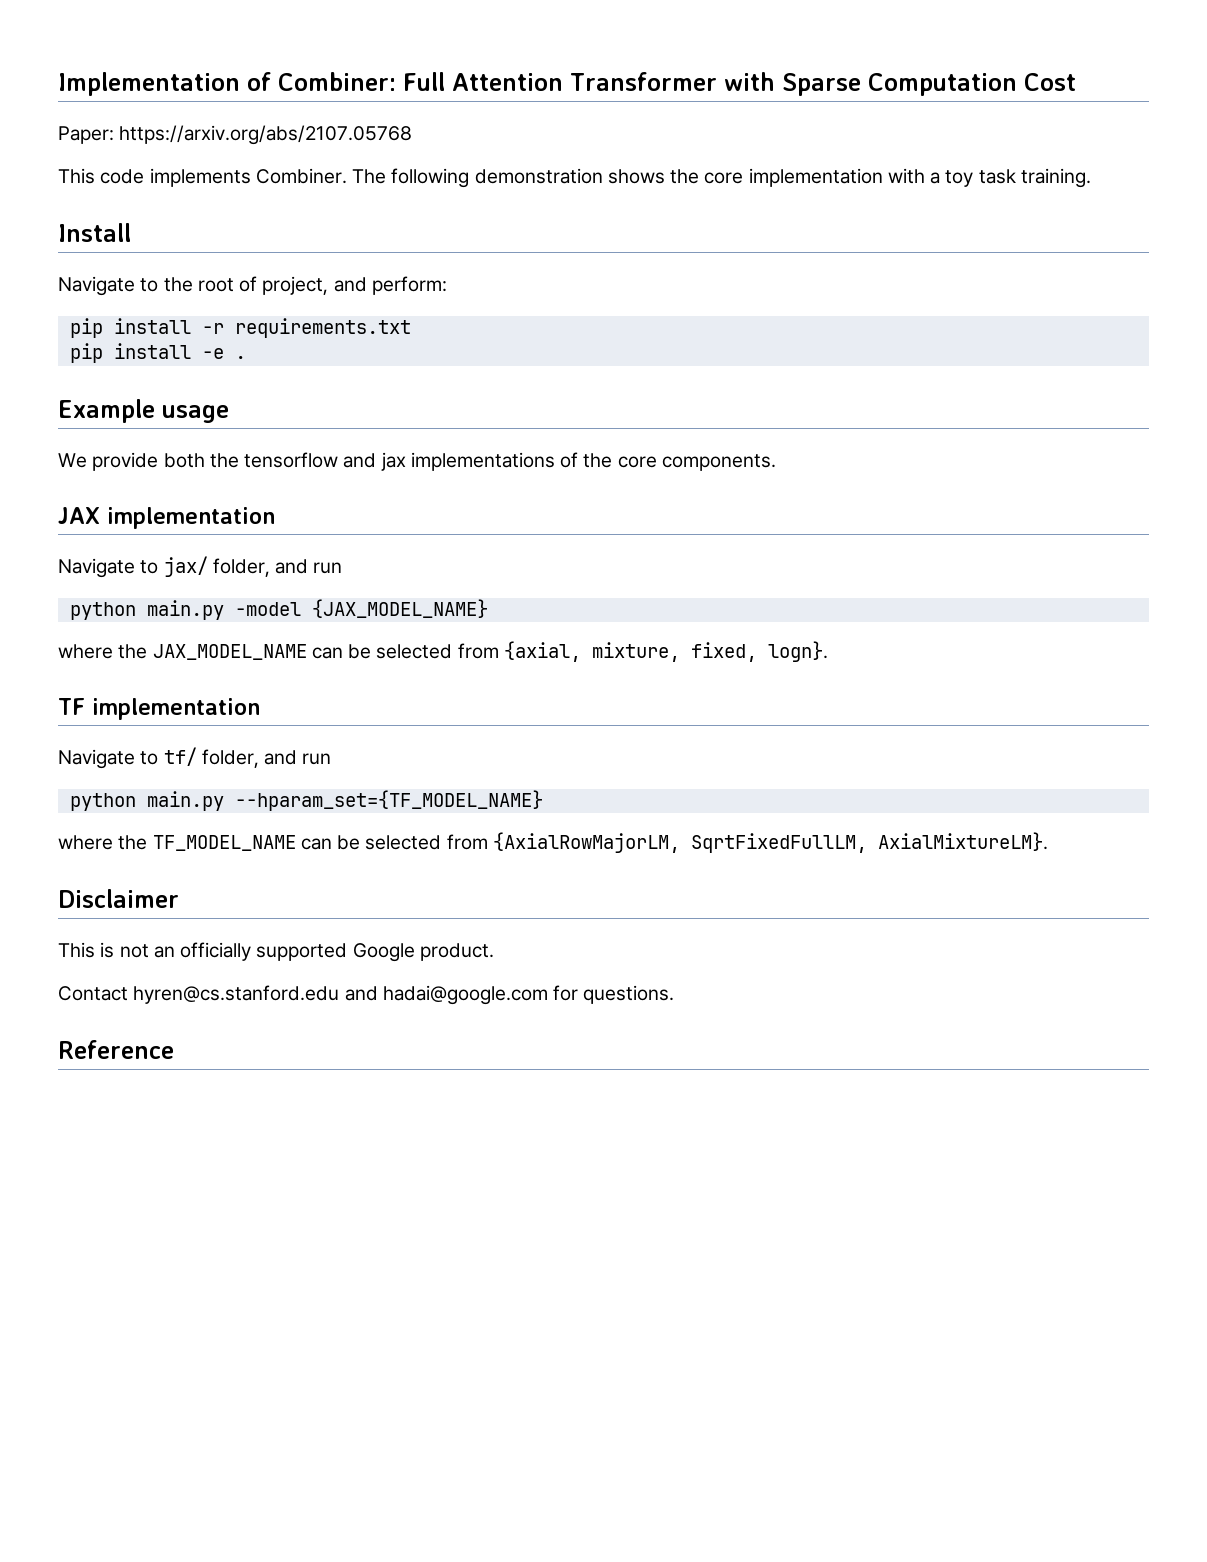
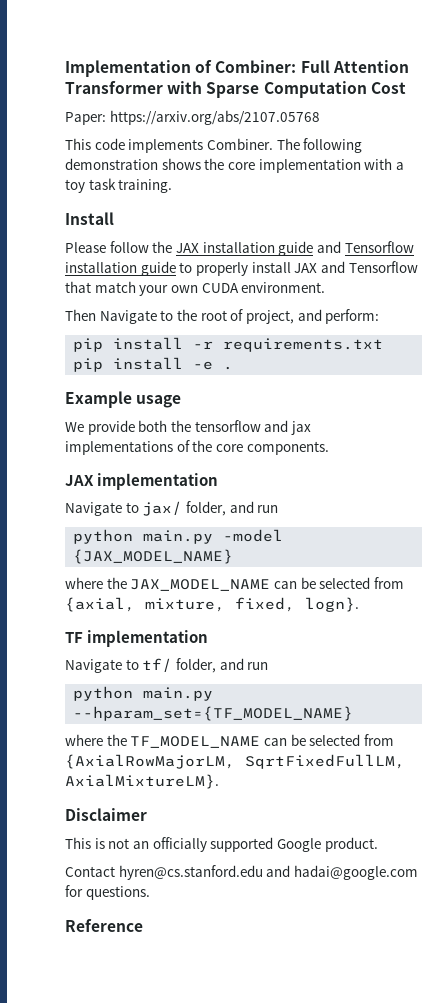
(131, 232) none -> [65,241,414,256] [65,261,418,276] [65,281,326,296] [65,309,96,321] Please follow the JAX installation guide and Tensorflow installation guide to properly install JAX and Tensorflow that match your own CUDA environment. // Then

